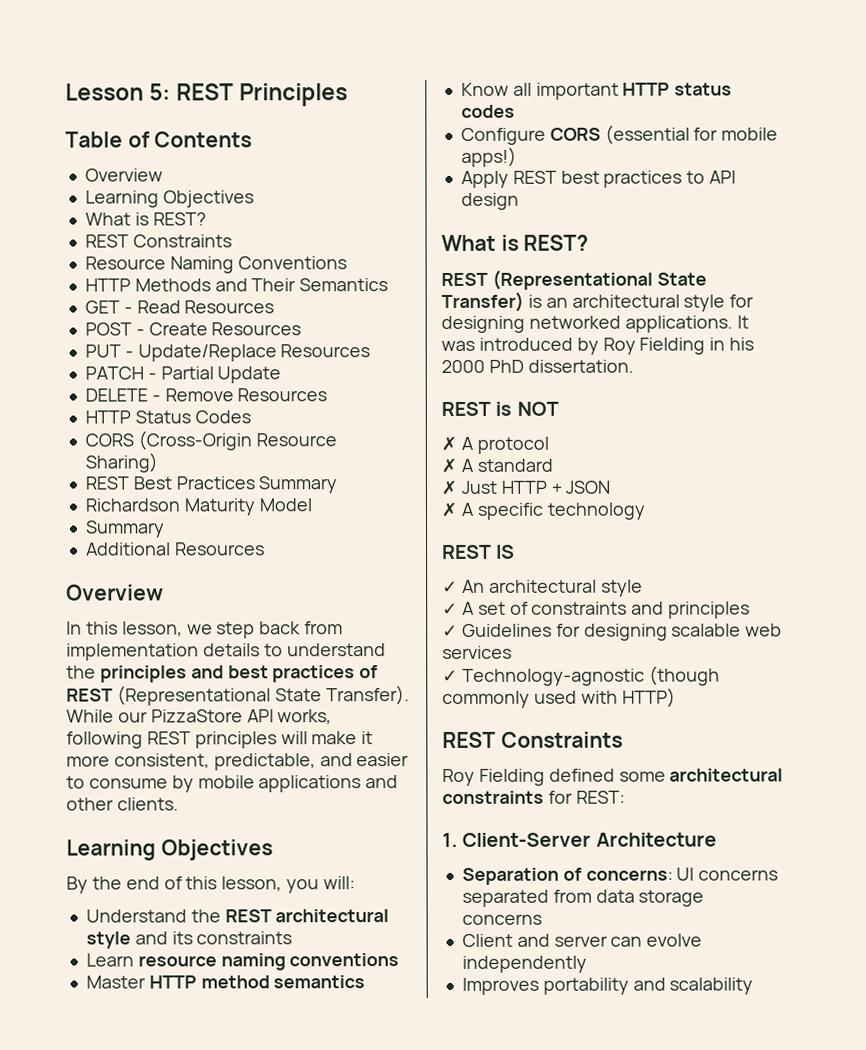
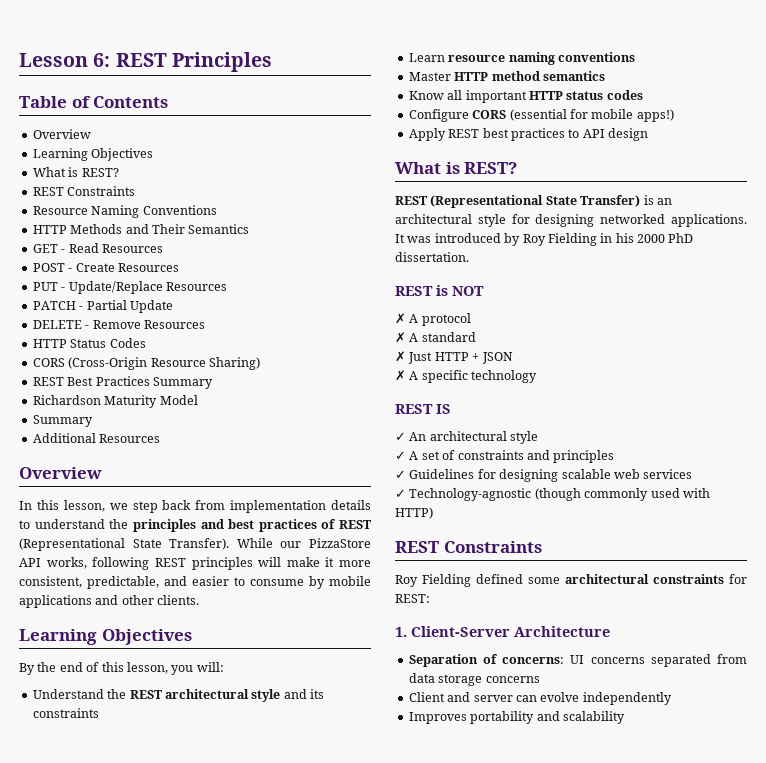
[149,83,172,101] 5: -> [93,53,111,67] 6:

